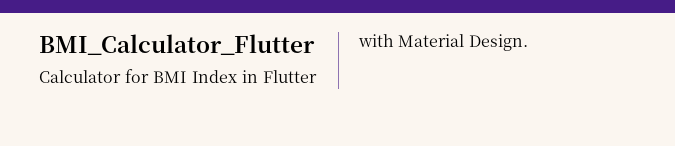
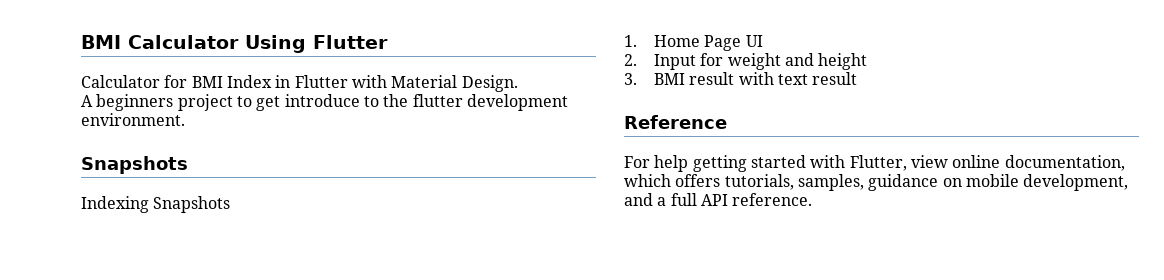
[39,34,315,55] BMI_Calculator_Flutter -> [81,35,388,53] BMI Calculator Using Flutter
(528, 42) none -> [81,94,568,111] [81,113,185,126] [81,156,188,174] [81,196,231,213] [624,35,763,51] [624,53,868,70] [624,72,858,85] [624,115,727,129] [624,155,1125,172] [624,174,1129,191] [624,193,813,206] // A beginners project to get introduce to the flutter development environment. // Snapshots // Indexing Snapshots // 1. Home Page UI // 2. Input for weight and height // 3. BMI result with text result // Reference // For help getting started with Flutter, view online documentation, which offers tutorials, samples, guidance on mobile development, and a full API reference.

